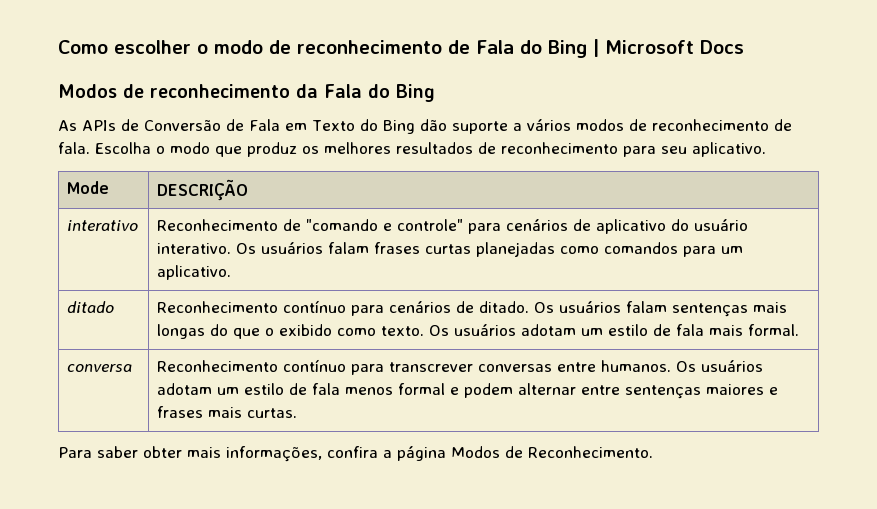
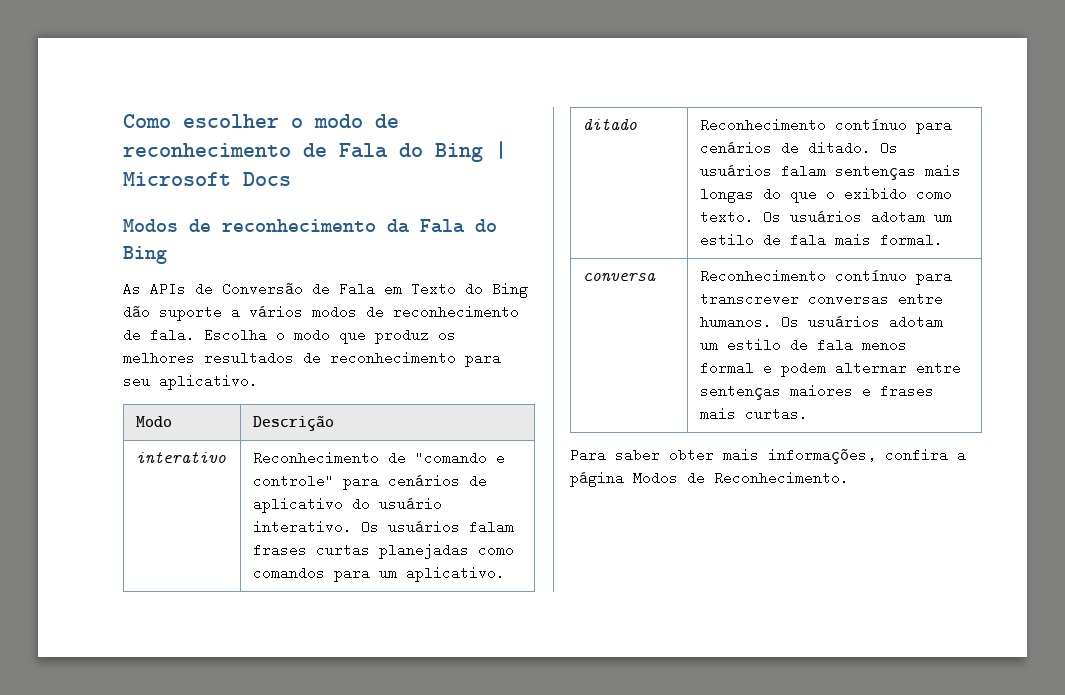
[67,181,110,194] [157,179,249,201] Mode | DESCRIÇÃO -> [136,416,173,427] [253,416,335,431] Modo | Descrição

